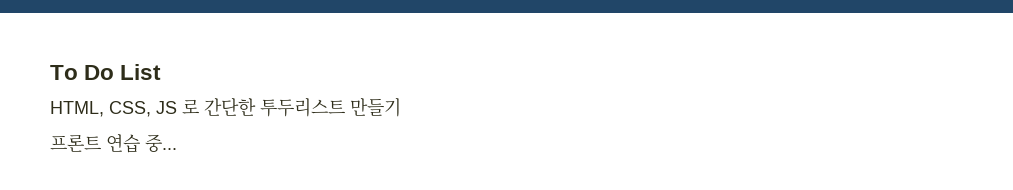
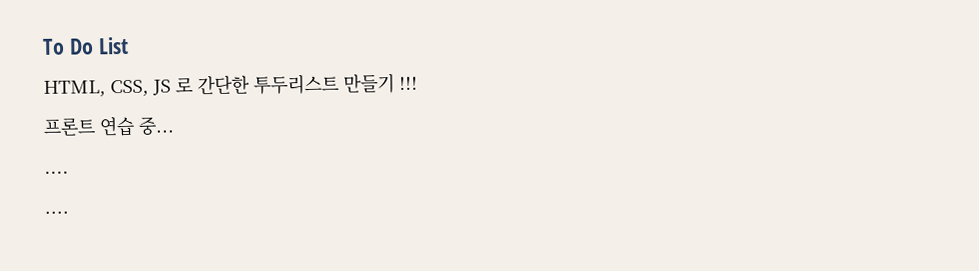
(401, 107) none -> [399,76,418,90] !!!
(177, 143) none -> [44,170,69,174] [44,210,69,214] // .... // ....

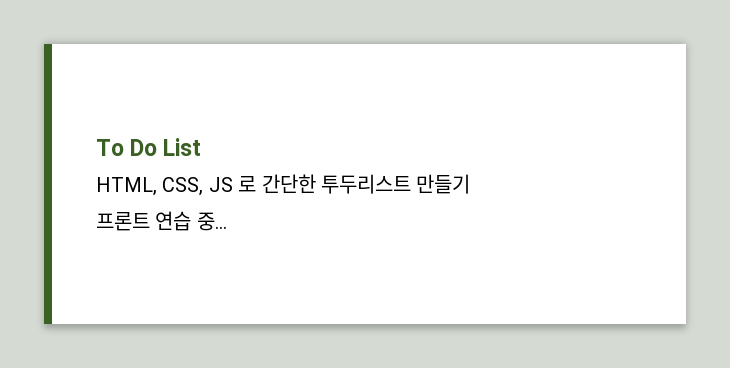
[399,76,418,90] !!! -> (471, 184) none
[44,170,69,174] [44,210,69,214] // .... // .... -> (227, 221) none

